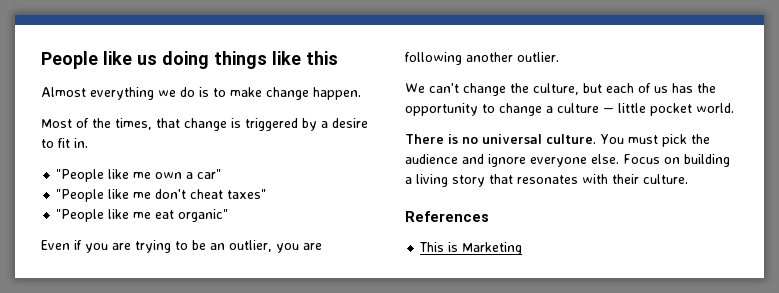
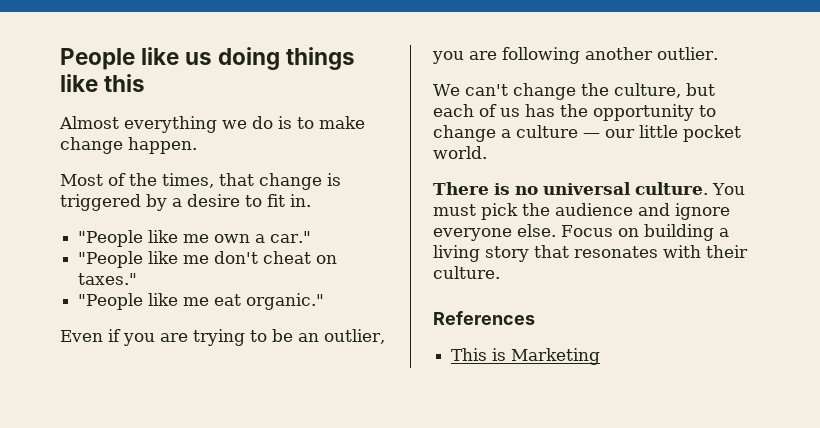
[197,169,222,179] car" -> [270,231,312,243] car."
[227,189,267,199] taxes" -> [316,255,338,264] [78,273,138,285] on taxes."
[178,209,229,222] organic" -> [246,293,325,310] organic."
(614, 110) none -> [605,129,635,138] our

